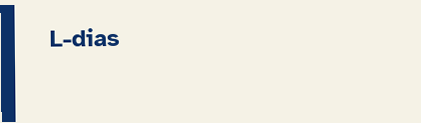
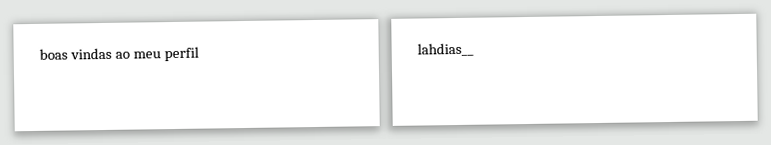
[49,27,120,47] L-dias -> [39,46,199,62] [417,42,474,57] boas vindas ao meu perfil // lahdias__

